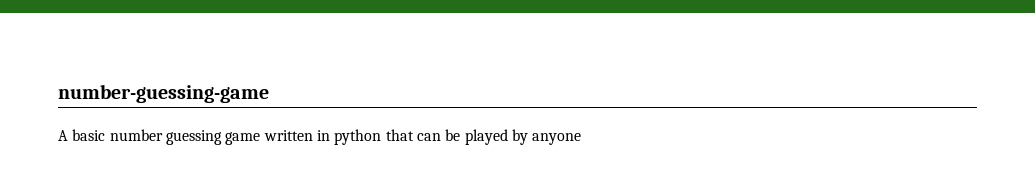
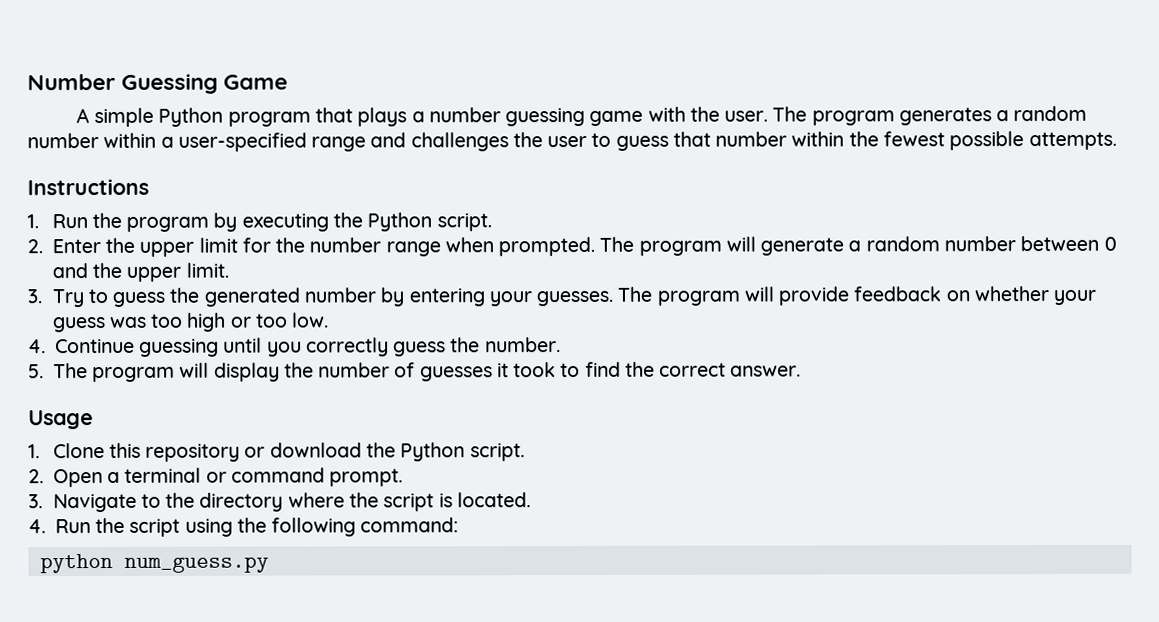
[58,84,269,103] [58,129,582,145] number-guessing-game // A basic number guessing game written in python that can be played by anyone -> [27,73,289,94] [75,105,1088,128] [27,131,1117,152] [27,178,149,196] [27,212,492,232] [27,235,1117,257] [51,262,229,282] [27,286,1097,308] [52,312,330,333] [28,337,561,357] [28,361,802,383] [28,410,93,430] [28,442,525,462] [28,467,404,488] [28,492,531,513] [28,517,460,537] [39,553,269,574] Number Guessing Game // A simple Python program that plays a number guessing game with the user. The program generates a random number within a user-specified range and challenges the user to guess that number within the fewest possible attempts. // Instructions // 1. Run the program by executing the Python script. // 2. Enter the upper limit for the number range when prompted. The program will generate a random number between 0 and the upper limit. // 3. Try to guess the generated number by entering your guesses. The program will provide feedback on whether your guess was too high or too low. // 4. Continue guessing until you correctly guess the number. // 5. The program will display the number of guesses it took to find the correct answer. // Usage // 1. Clone this repository or download the Python script. // 2. Open a terminal or command prompt. // 3. Navigate to the directory where the script is located. // 4. Run the script using the following command: // python num_guess.py

